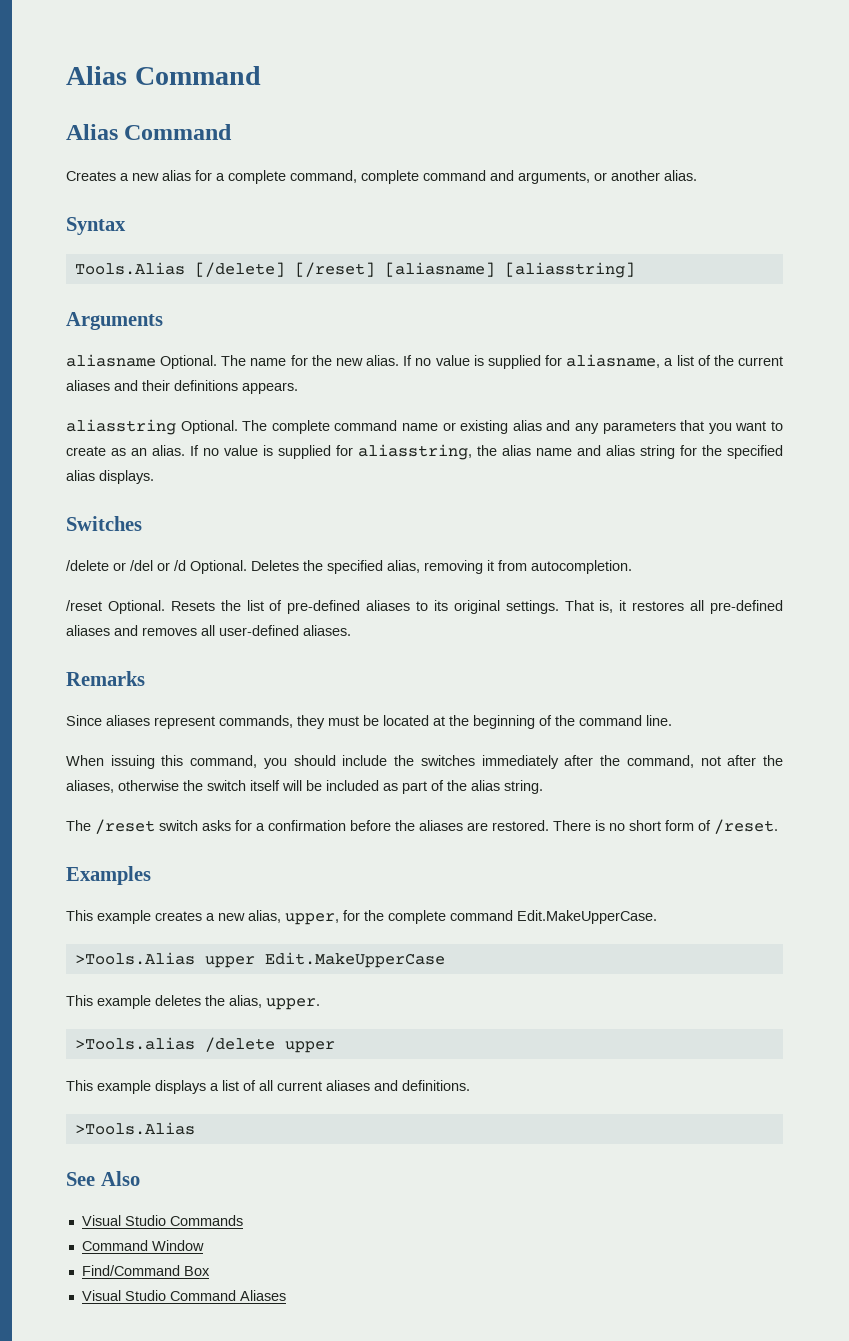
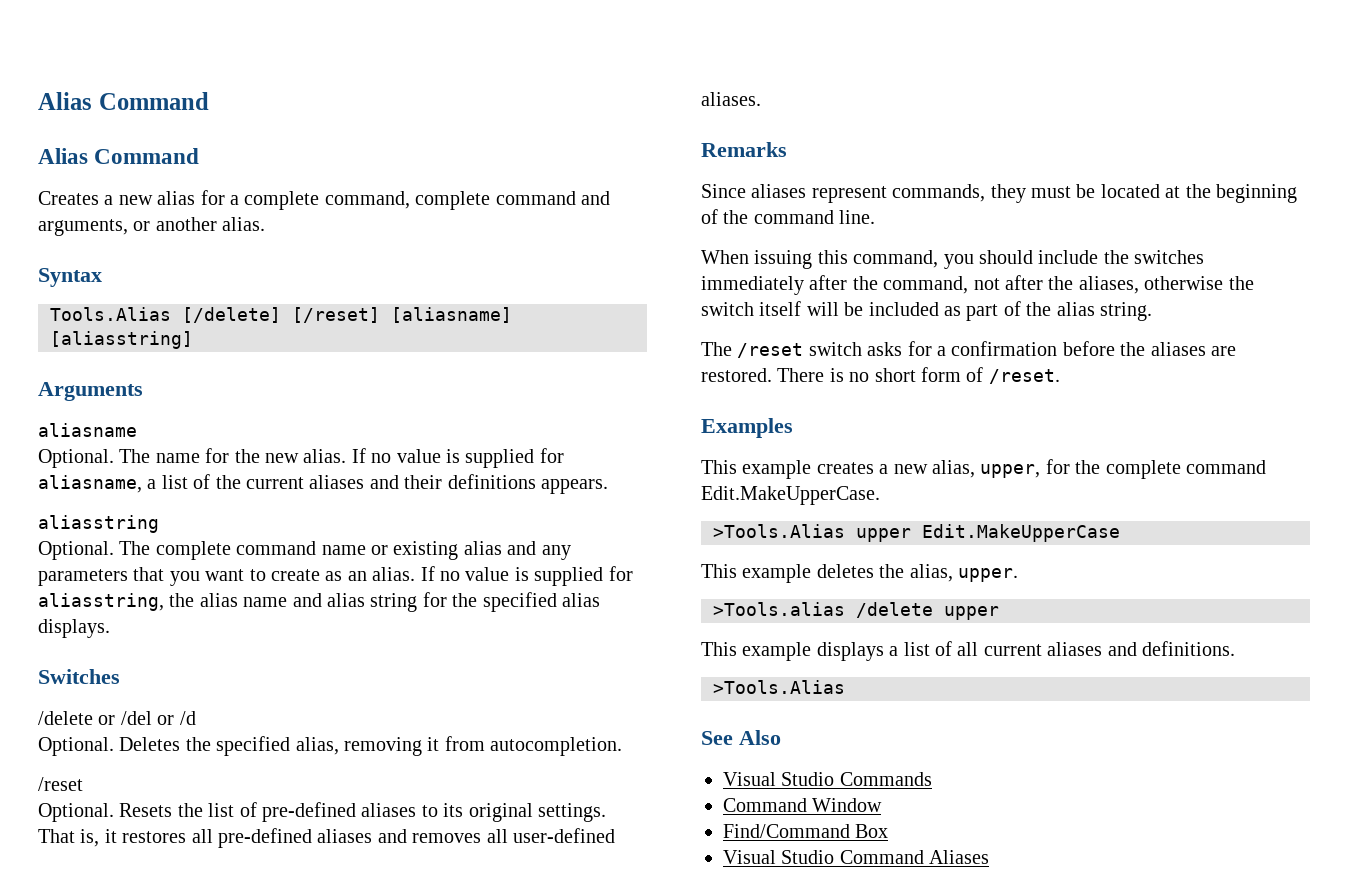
(156, 360) none -> (137, 430) //
(176, 427) none -> (159, 524) //
(186, 565) none -> (196, 718) //
(102, 605) none -> (83, 784) //

